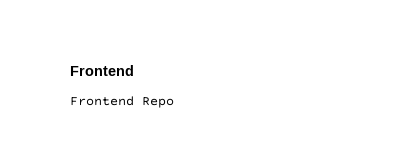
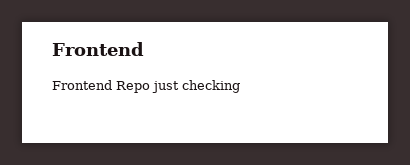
(174, 102) none -> [152,80,240,93] just checking

